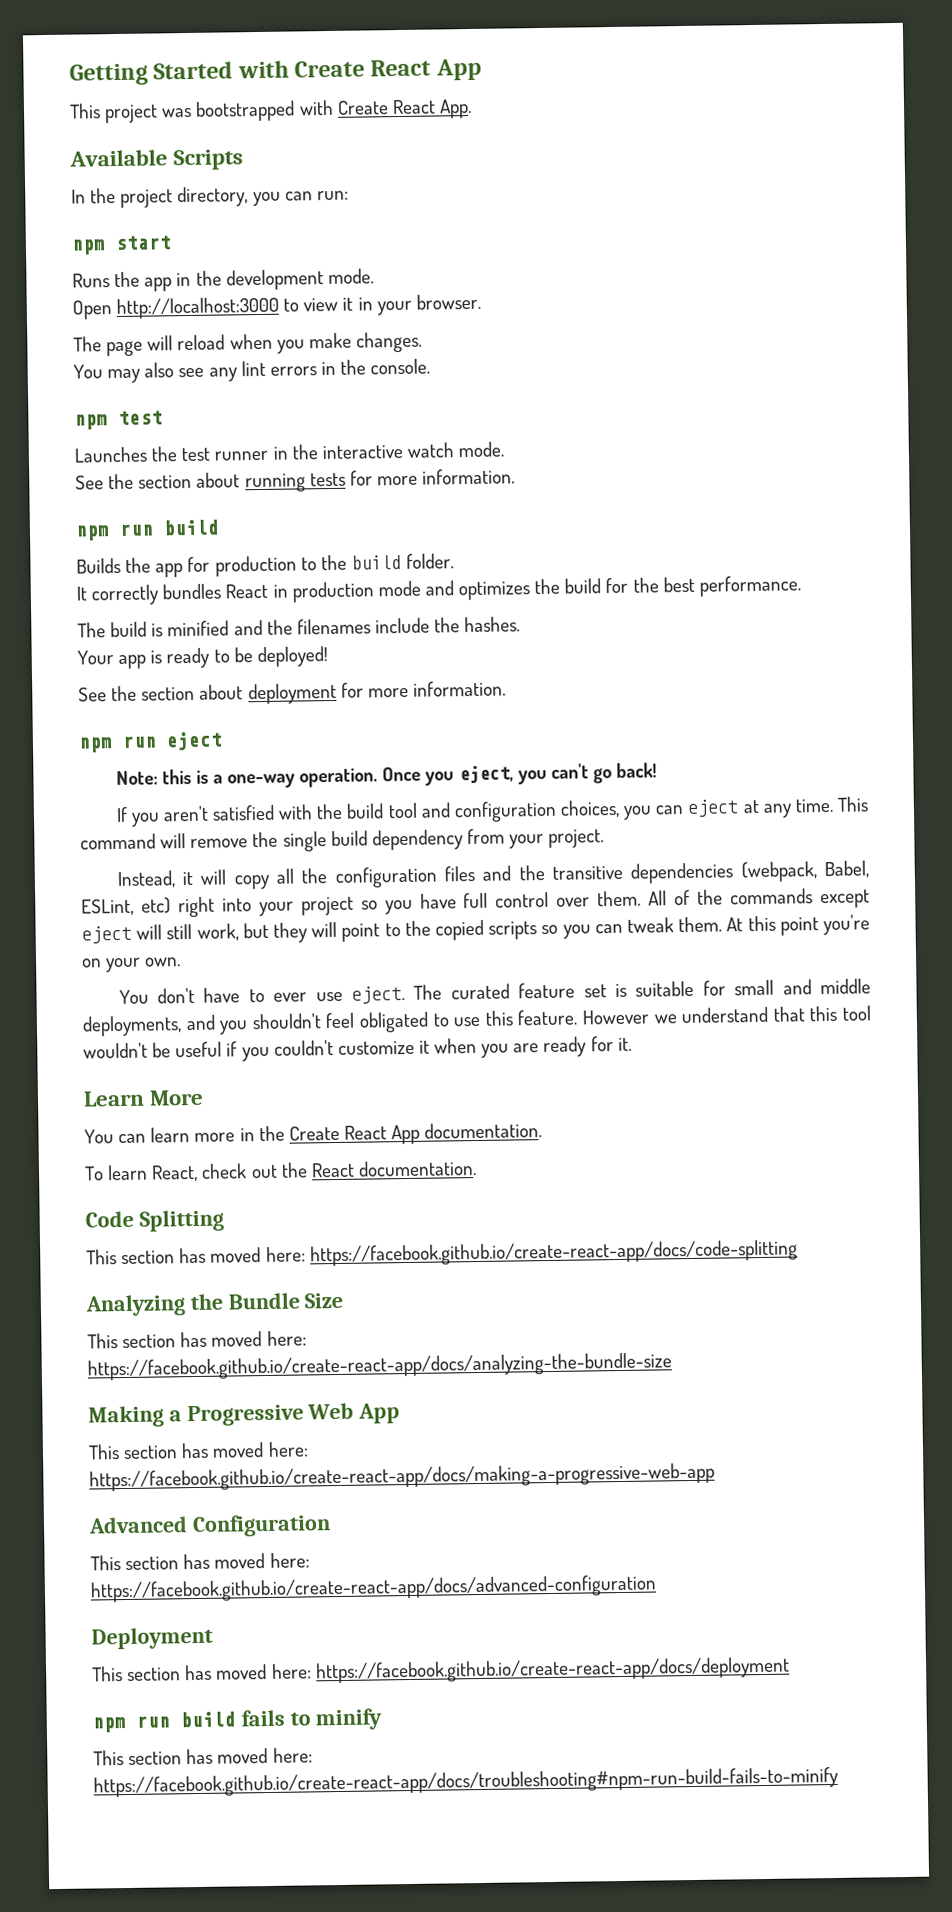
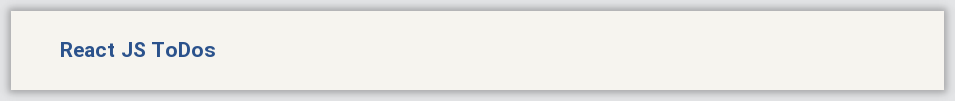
[69,58,482,86] [69,98,472,124] [69,149,244,171] [71,186,349,208] [71,235,171,255] [72,268,374,292] [72,293,481,320] [73,331,422,357] [73,358,431,384] [74,410,163,430] [74,441,505,463] [75,468,516,493] [75,519,220,541] [76,553,455,578] [76,575,801,606] [77,616,521,638] [77,646,328,670] [78,680,506,705] [78,731,223,753] [115,762,658,789] [115,796,868,827] [80,828,605,852] [116,860,869,890] [81,888,871,918] [81,914,871,944] [81,957,182,973] [118,978,872,1005] [82,1005,872,1037] [83,1036,632,1062] [83,1089,205,1107] [84,1122,543,1145] [84,1160,477,1182] [85,1209,224,1232] [86,1239,798,1267] [85,1292,344,1317] [87,1330,307,1349] [87,1352,672,1381] [88,1402,401,1428] [88,1441,309,1460] [89,1462,715,1492] [88,1514,331,1538] [90,1552,310,1571] [90,1574,657,1603] [91,1626,213,1650] [92,1656,790,1684] [92,1708,383,1733] [93,1747,313,1766] [93,1766,839,1798] Getting Started with Create React App // This project was bootstrapped with Create React App. // Available Scripts // In the project directory, you can run: // npm start // Runs the app in the development mode. // Open http://localhost:3000 to view it in your browser. // The page will reload when you make changes. // You may also see any lint errors in the console. // npm test // Launches the test runner in the interactive watch mode. // See the section about running tests for more information. // npm run build // Builds the app for production to the build folder. // It correctly bundles React in production mode and optimizes the build for the best performance. // The build is minified and the filenames include the hashes. // Your app is ready to be deployed! // See the section about deployment for more information. // npm run eject // Note: this is a one-way operation. Once you eject, you can't go back! // If you aren't satisfied with the build tool and configuration choices, you can eject at any time. This command will remove the single build dependency from your project. // Instead, it will copy all the configuration files and the transitive dependencies (webpack, Babel, ESLint, etc) right into your project so you have full control over them. All of the commands except eject will still work, but they will point to the copied scripts so you can tweak them. At this point you're on your own. // You don't have to ever use eject. The curated feature set is suitable for small and middle deployments, and you shouldn't feel obligated to use this feature. However we understand that this tool wouldn't be useful if you couldn't customize it when you are ready for it. // Learn More // You can learn more in the Create React App documentation. // To learn React, check out the React documentation. // Code Splitting // This section has moved here: https://facebook.github.io/create-react-app/docs/code-splitting // Analyzing the Bundle Size // This section has moved here: https://facebook.github.io/create-react-app/docs/analyzing-the-bundle-size // Making a Progressive Web App // This section has moved here: https://facebook.github.io/create-react-app/docs/making-a-progressive-web-app // Advanced Configuration // This section has moved here: https://facebook.github.io/create-react-app/docs/advanced-configuration // Deployment // This section has moved here: https://facebook.github.io/create-react-app/docs/deployment // npm run build fails to minify // This section has moved here: https://facebook.github.io/create-react-app/docs/troubleshooting#npm-run-build-fails-to-minify -> [60,42,217,57] React JS ToDos

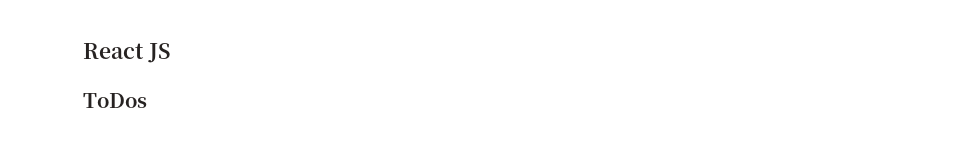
(146, 49) none -> (171, 53) //

